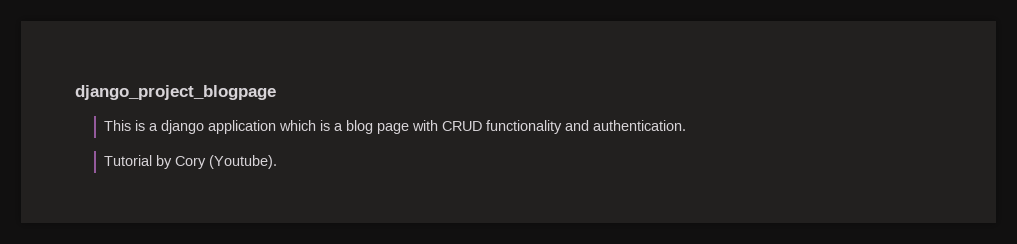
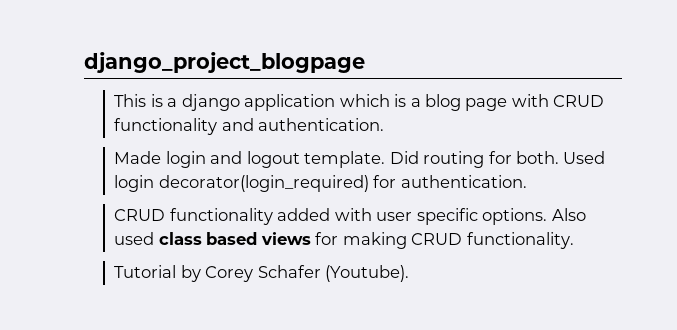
(686, 125) none -> [114,151,606,168] [114,175,527,192] [114,208,586,225] [114,232,574,249] // Made login and logout template. Did routing for both. Used login decorator(login_required) for authentication. // CRUD functionality added with user specific options. Also used class based views for making CRUD functionality.
[174,156,206,169] Cory -> [205,265,321,282] Corey Schafer

